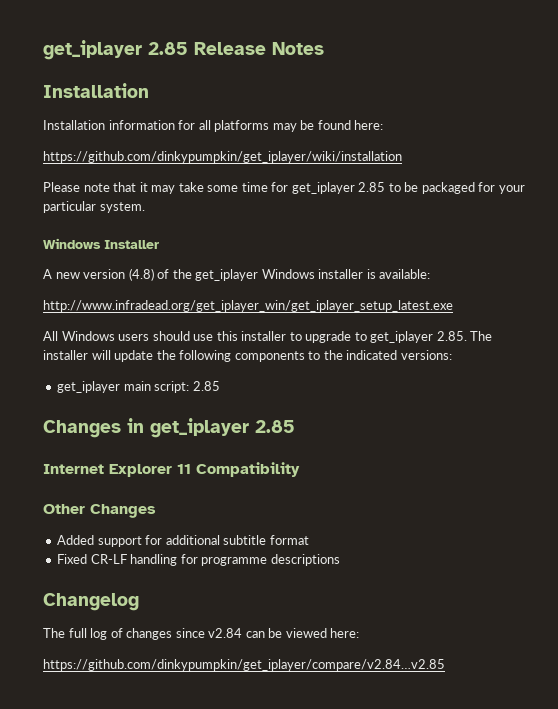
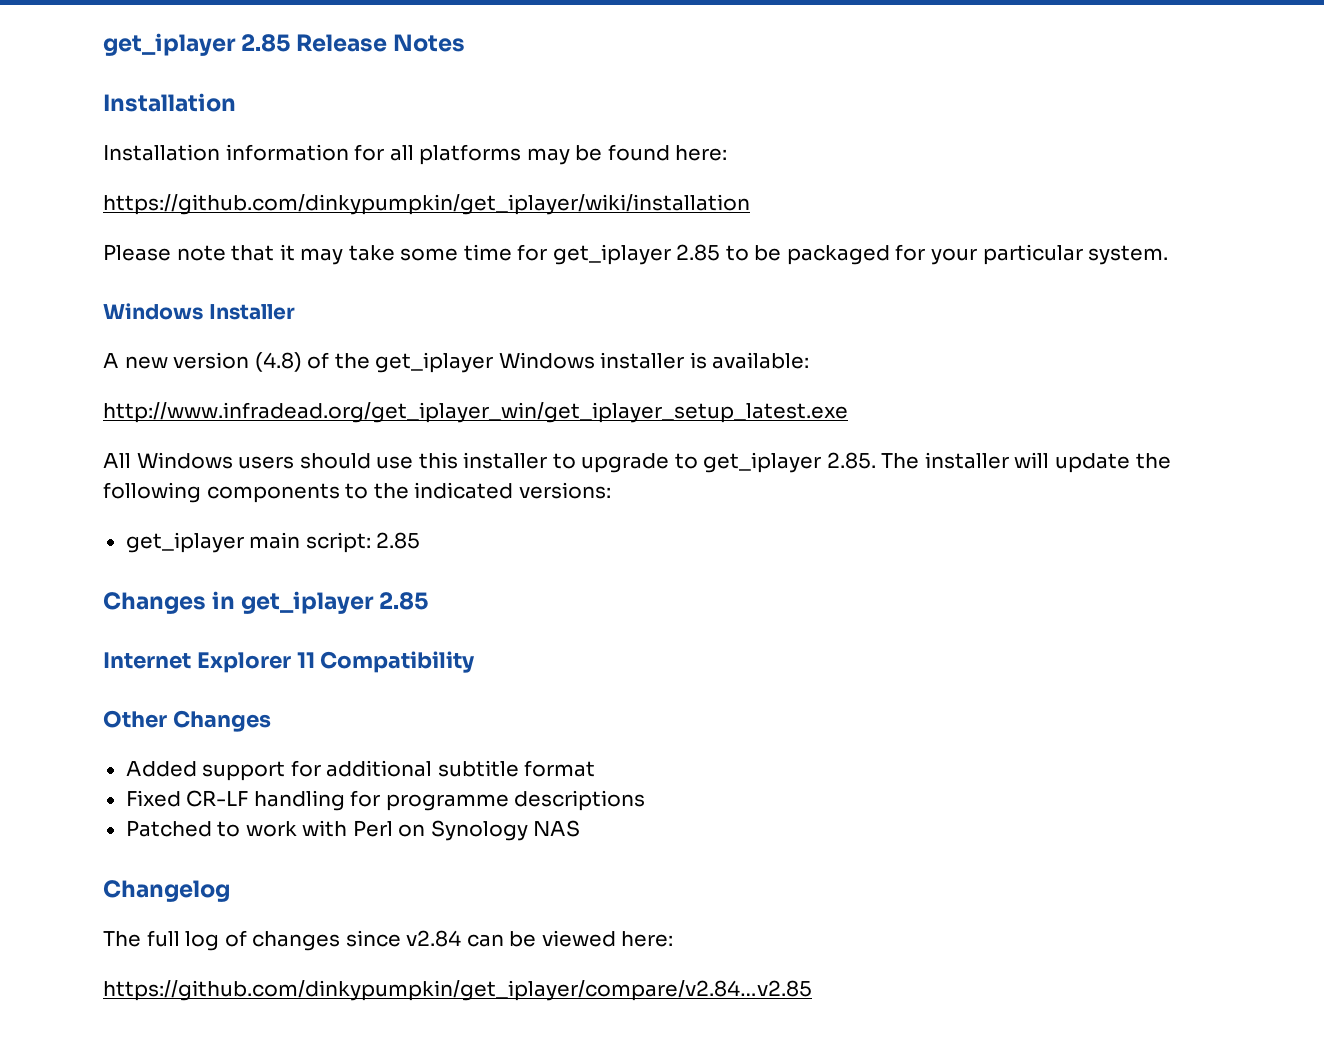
(340, 560) none -> [125,820,581,841] // Patched to work with Perl on Synology NAS

